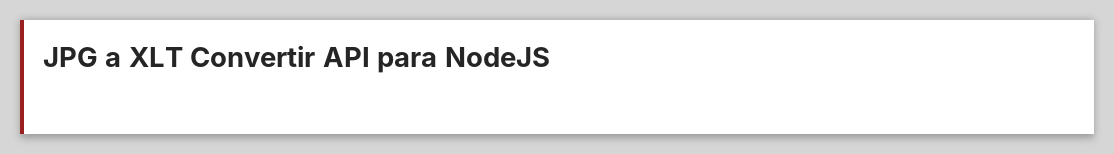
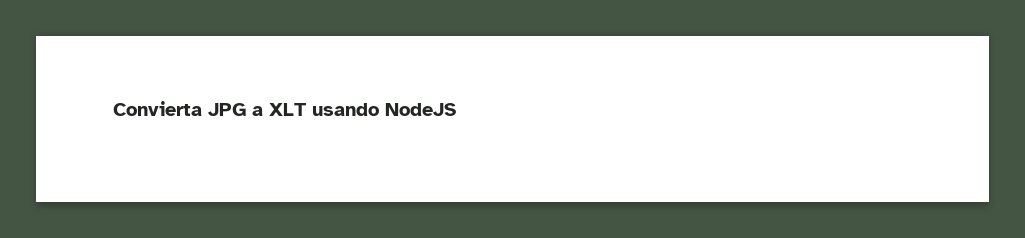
(43, 57) none -> [113,101,202,116] Convierta
[190,45,438,73] Convertir API para -> [312,103,379,116] usando

